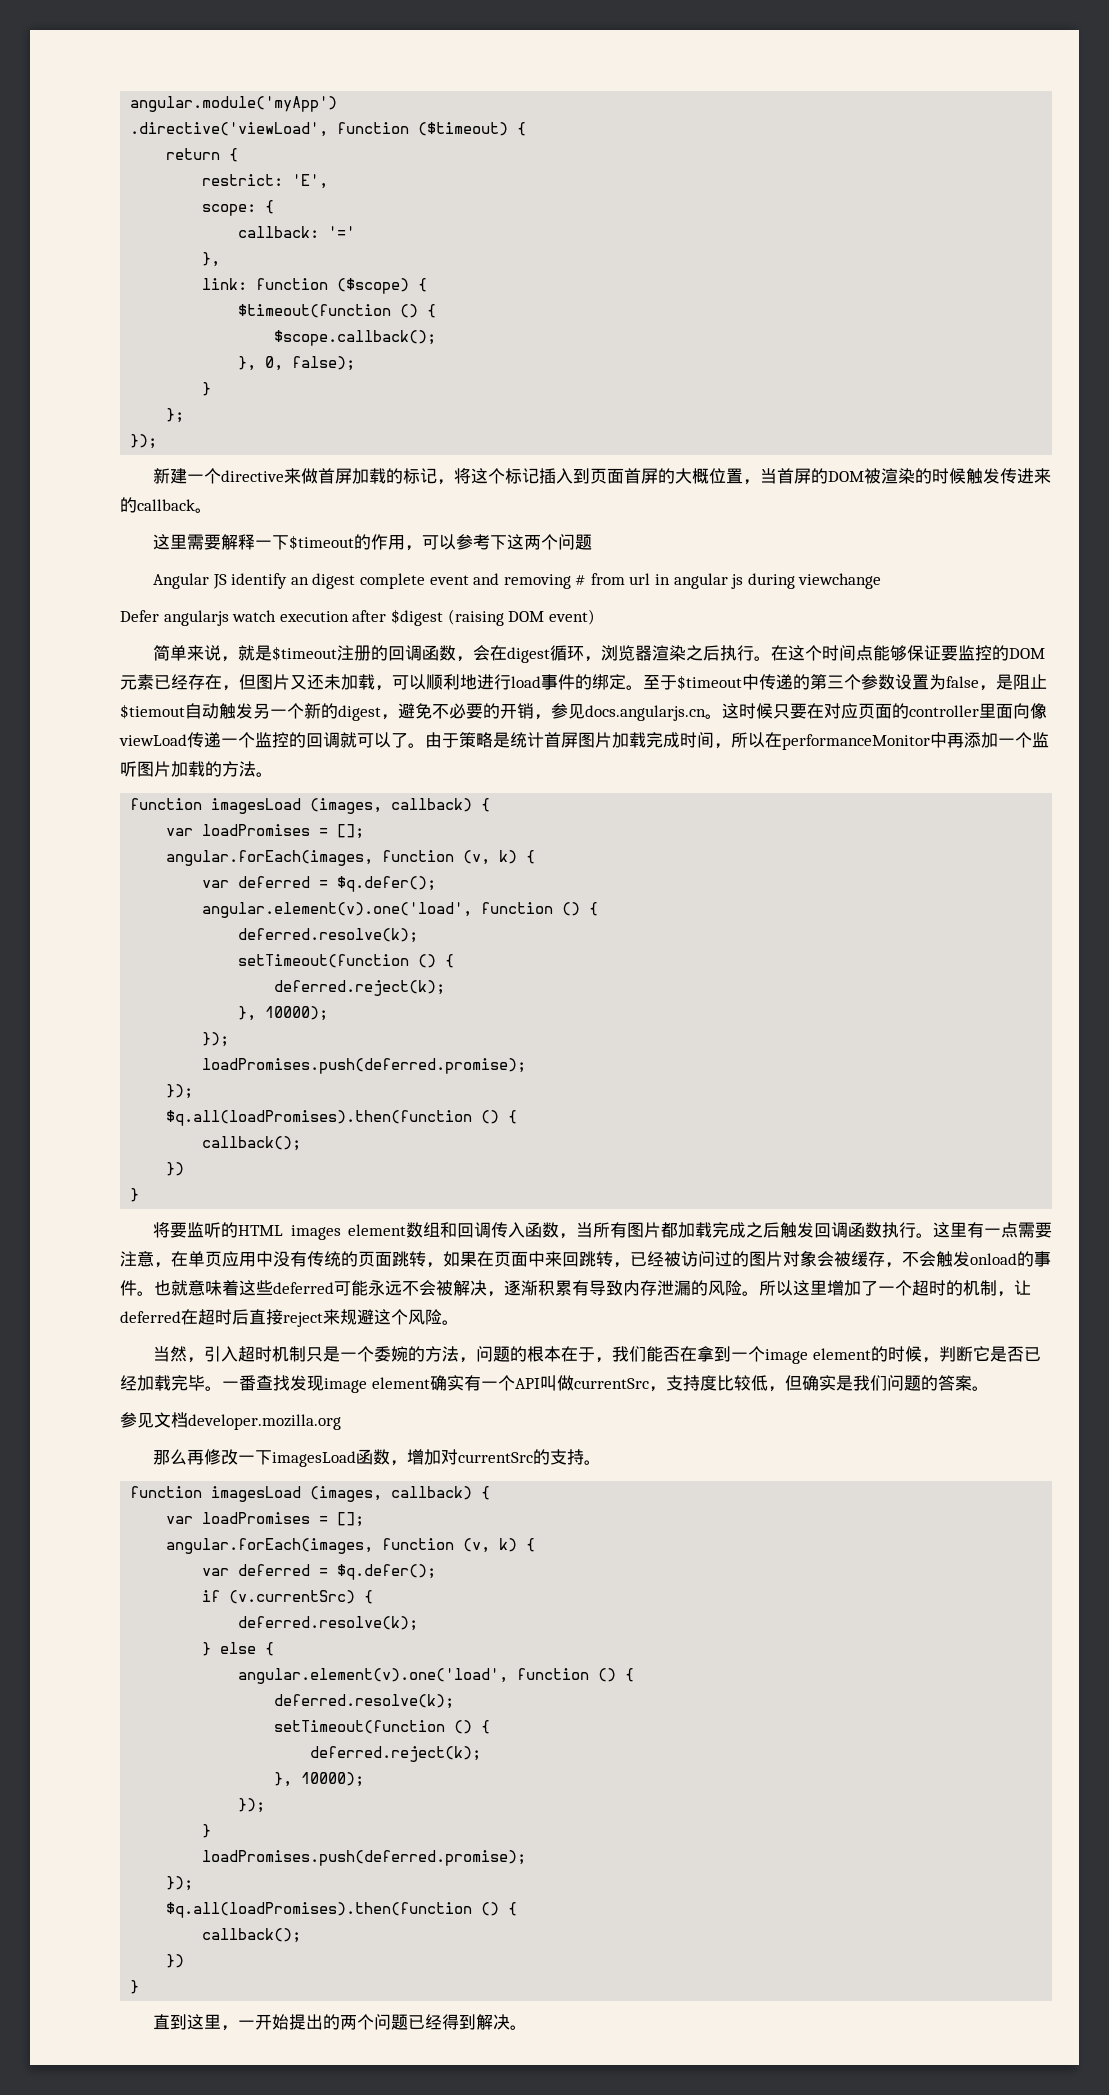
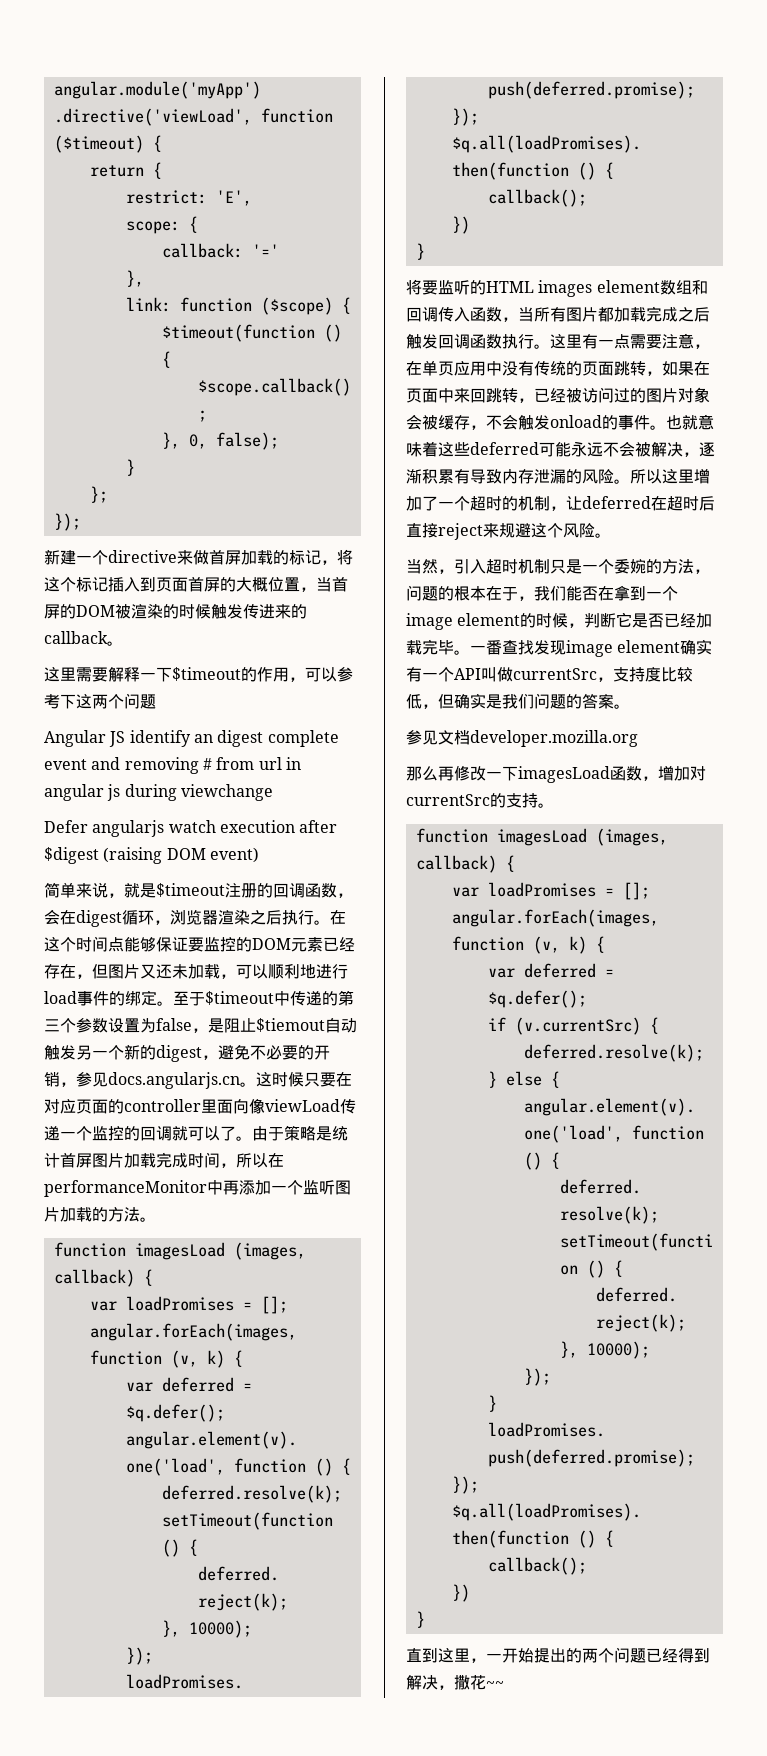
[509,2025,527,2030] 。 -> [438,1675,504,1690] ，撒花~~

